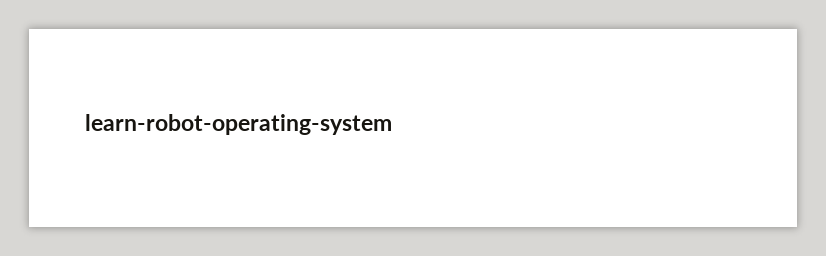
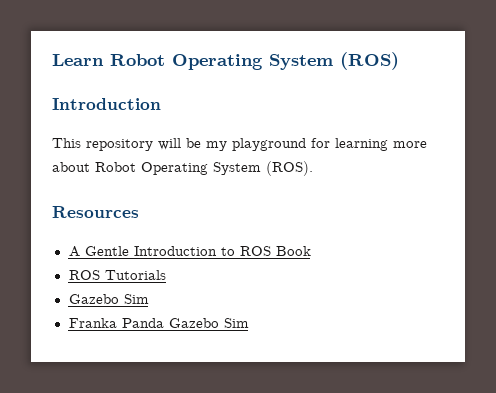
[85,114,392,135] learn-robot-operating-system -> [52,52,399,70] [52,98,161,110] [52,138,427,151] [52,161,313,176] [52,206,139,218] [68,246,311,257] [68,270,166,280] [68,294,149,304] [68,318,249,328] Learn Robot Operating System (ROS) // Introduction // This repository will be my playground for learning more about Robot Operating System (ROS). // Resources // A Gentle Introduction to ROS Book // ROS Tutorials // Gazebo Sim // Franka Panda Gazebo Sim

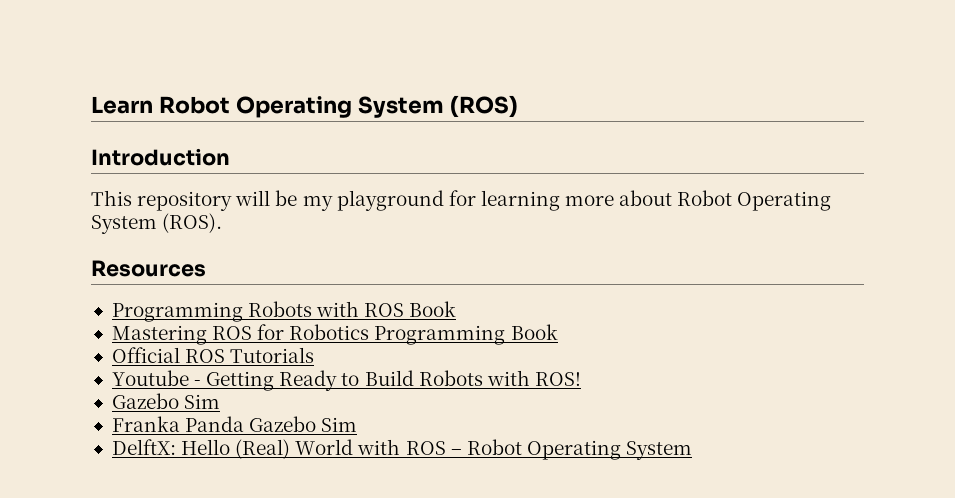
[68,246,311,257] [68,270,166,280] A Gentle Introduction to ROS Book // ROS Tutorials -> [111,301,457,322] [111,324,558,345] [111,347,315,363] [111,370,581,391] Programming Robots with ROS Book // Mastering ROS for Robotics Programming Book // Official ROS Tutorials // Youtube - Getting Ready to Build Robots with ROS!
(249, 323) none -> [111,439,693,460] // DelftX: Hello (Real) World with ROS – Robot Operating System

